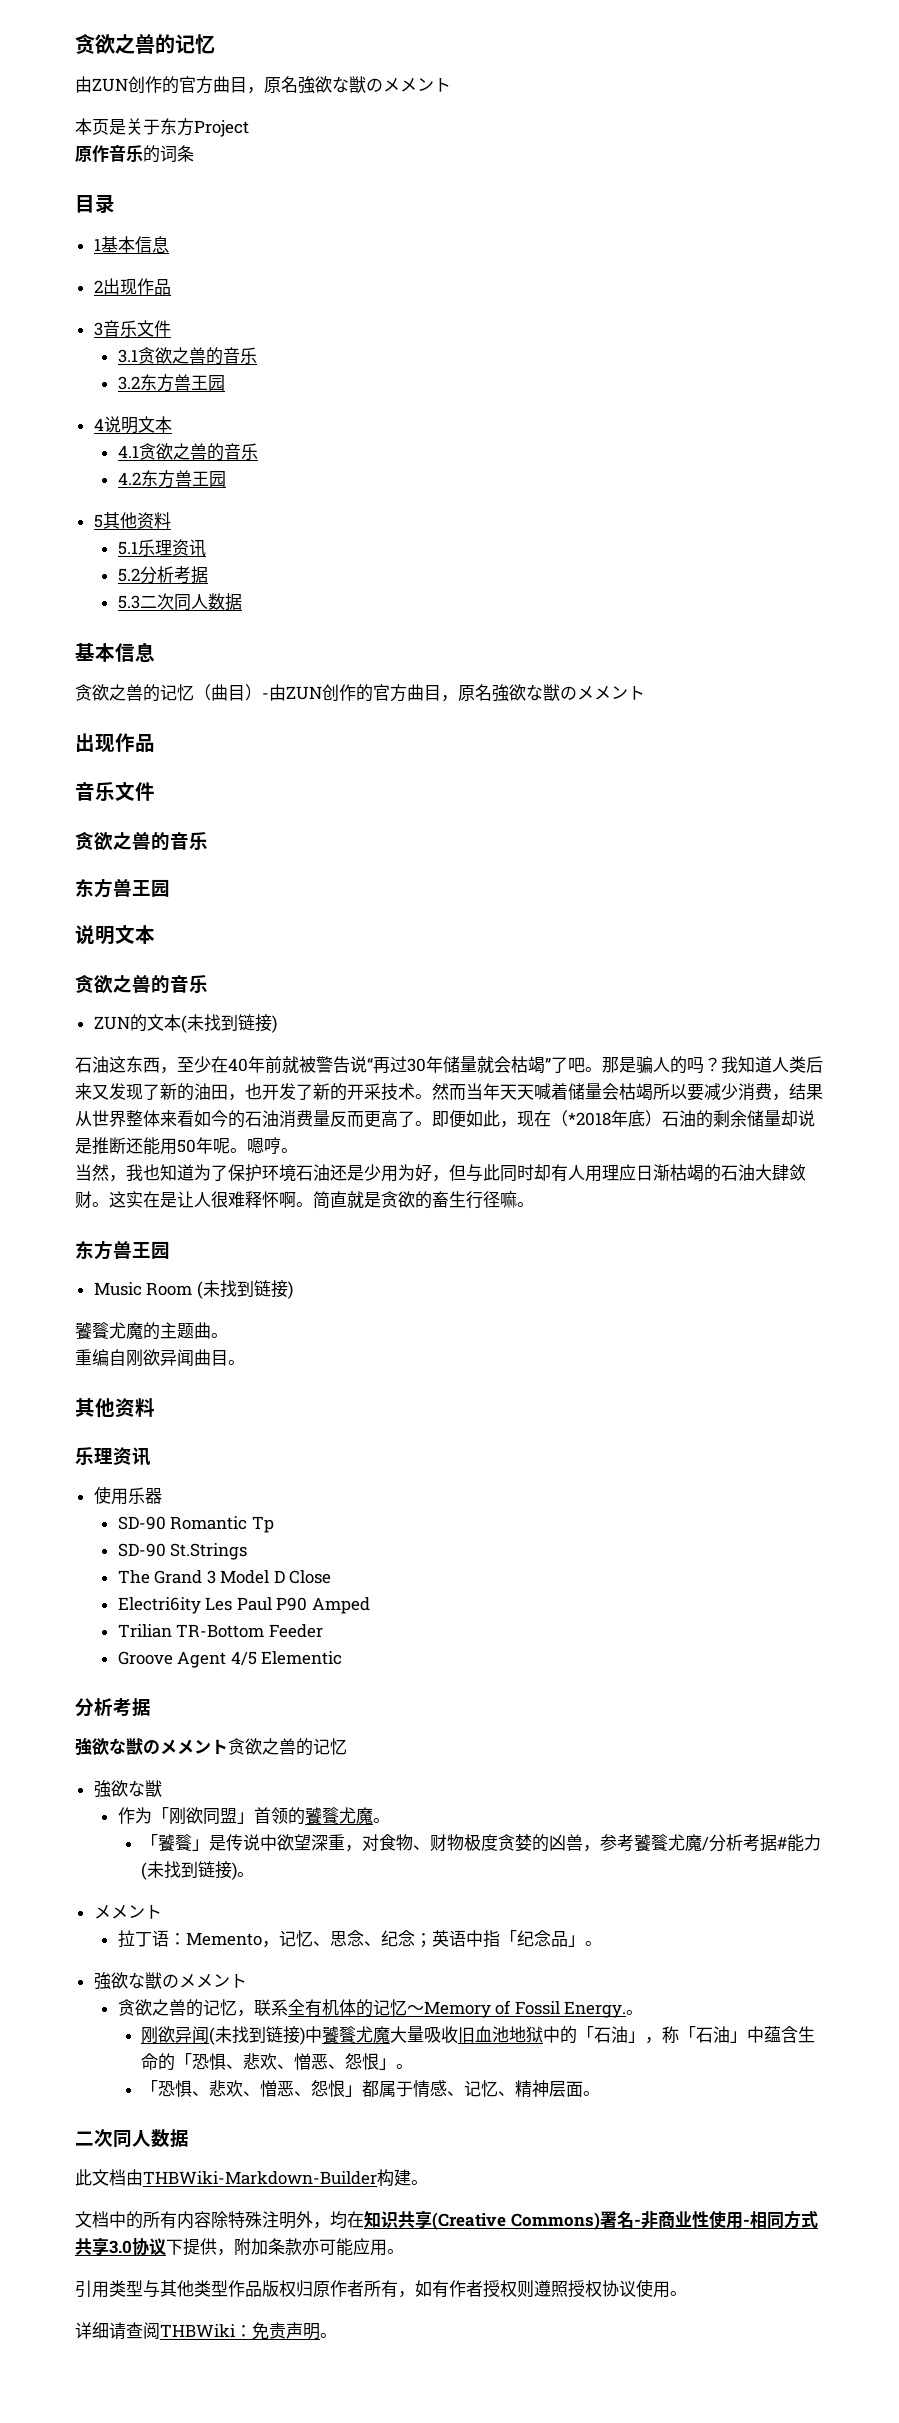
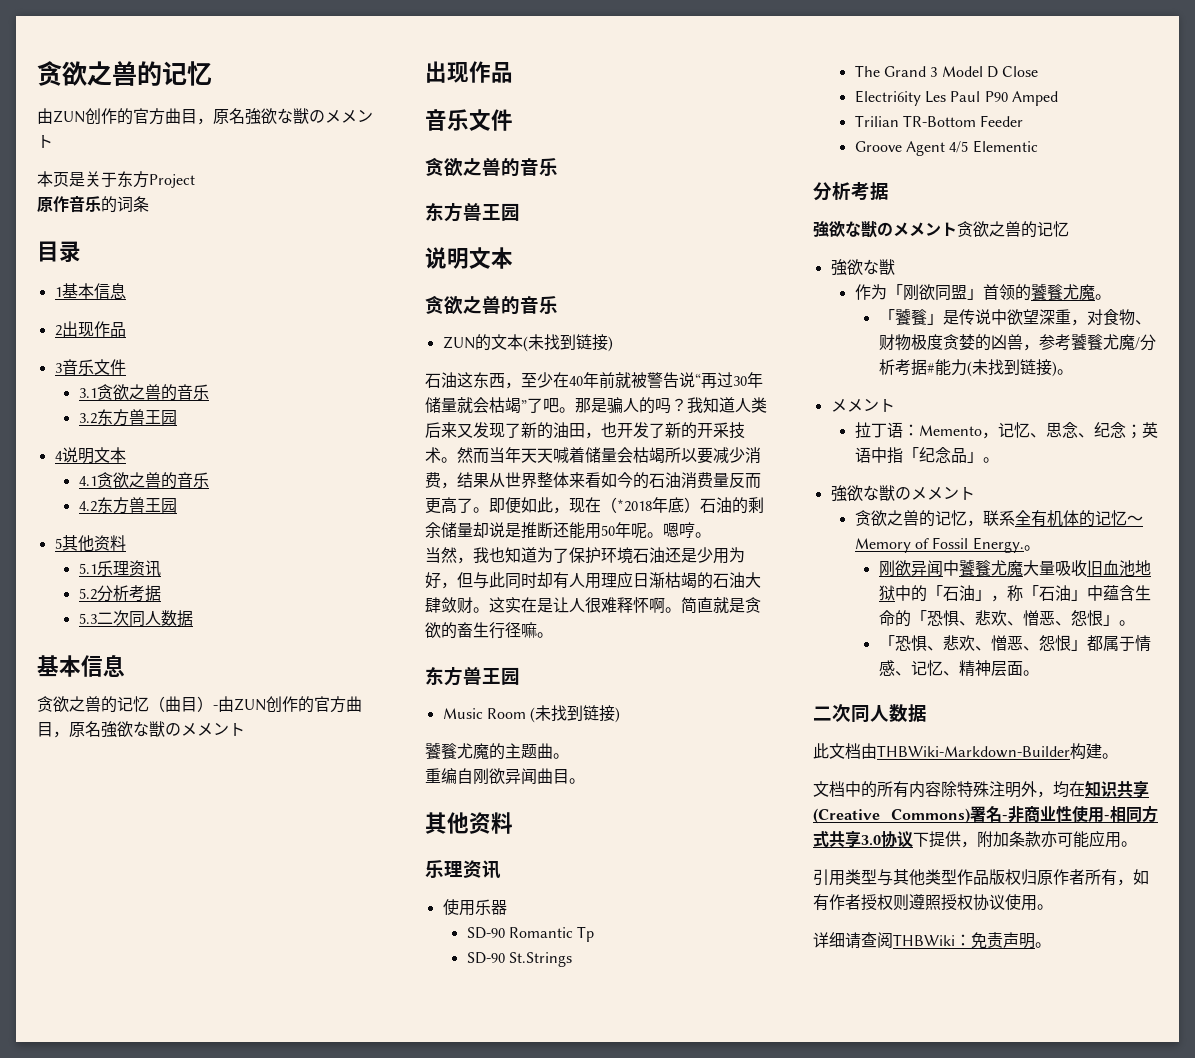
[209,2026,306,2045] (未找到链接) -> (943, 568) none

